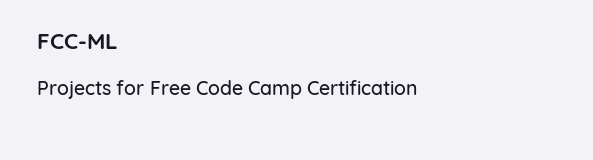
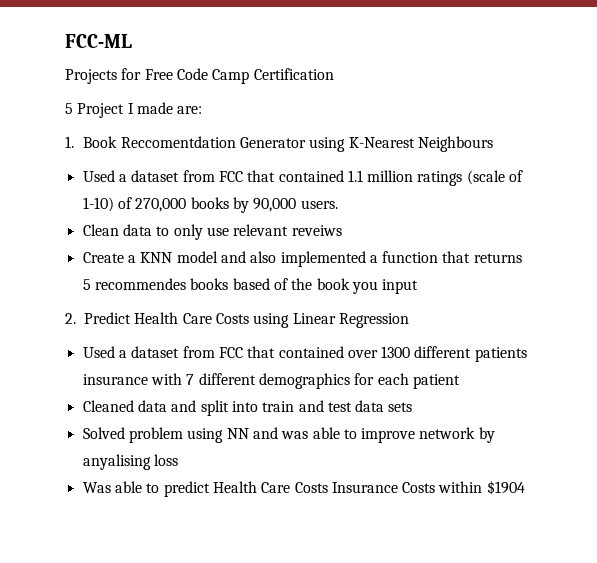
(418, 87) none -> [65,102,203,118] [65,136,494,152] [82,170,524,186] [82,197,338,213] [82,224,342,240] [82,251,522,267] [82,278,419,294] [65,312,409,328] [82,346,527,362] [82,373,460,389] [82,400,413,416] [82,427,495,443] [82,454,178,470] [82,480,525,497] // 5 Project I made are: // 1. Book Reccomentdation Generator using K-Nearest Neighbours // Used a dataset from FCC that contained 1.1 million ratings (scale of 1-10) of 270,000 books by 90,000 users. // Clean data to only use relevant reveiws // Create a KNN model and also implemented a function that returns 5 recommendes books based of the book you input // 2. Predict Health Care Costs using Linear Regression // Used a dataset from FCC that contained over 1300 different patients insurance with 7 different demographics for each patient // Cleaned data and split into train and test data sets // Solved problem using NN and was able to improve network by anyalising loss // Was able to predict Health Care Costs Insurance Costs within $1904

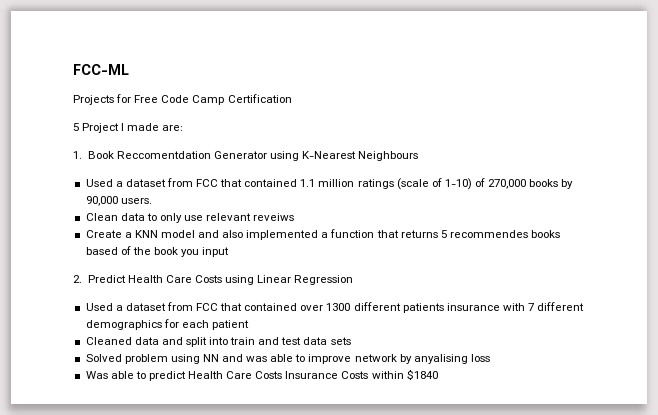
[486,480,525,495] $1904 -> [406,369,438,380] $1840

